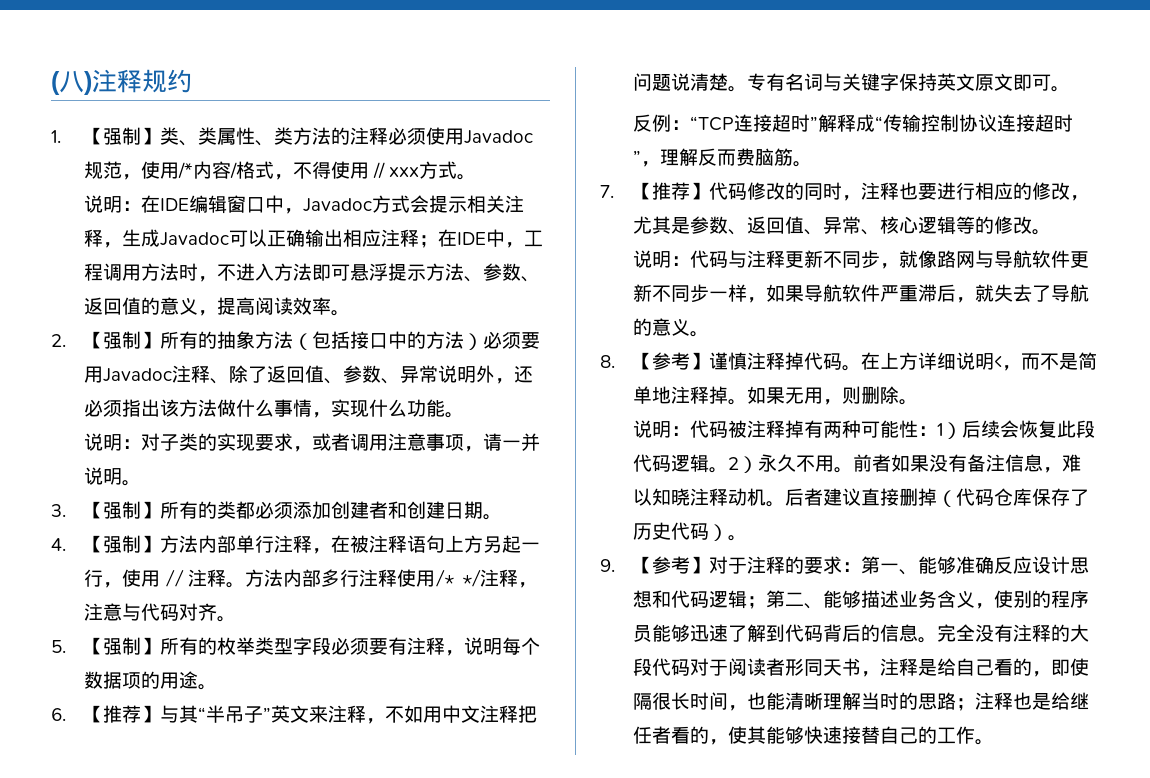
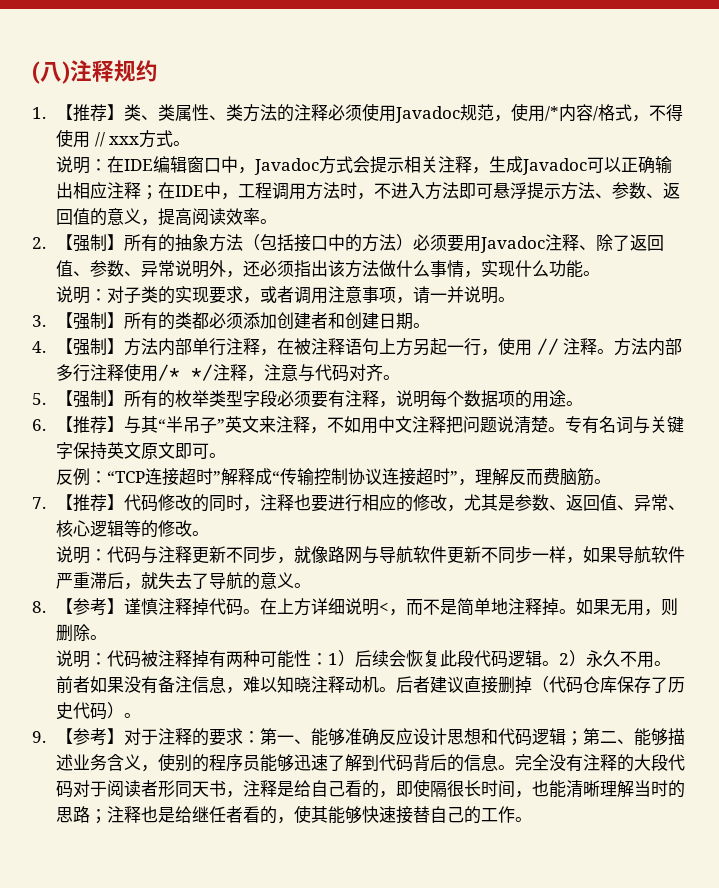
[102,127,141,145] 强制 -> [73,104,108,122] 推荐

